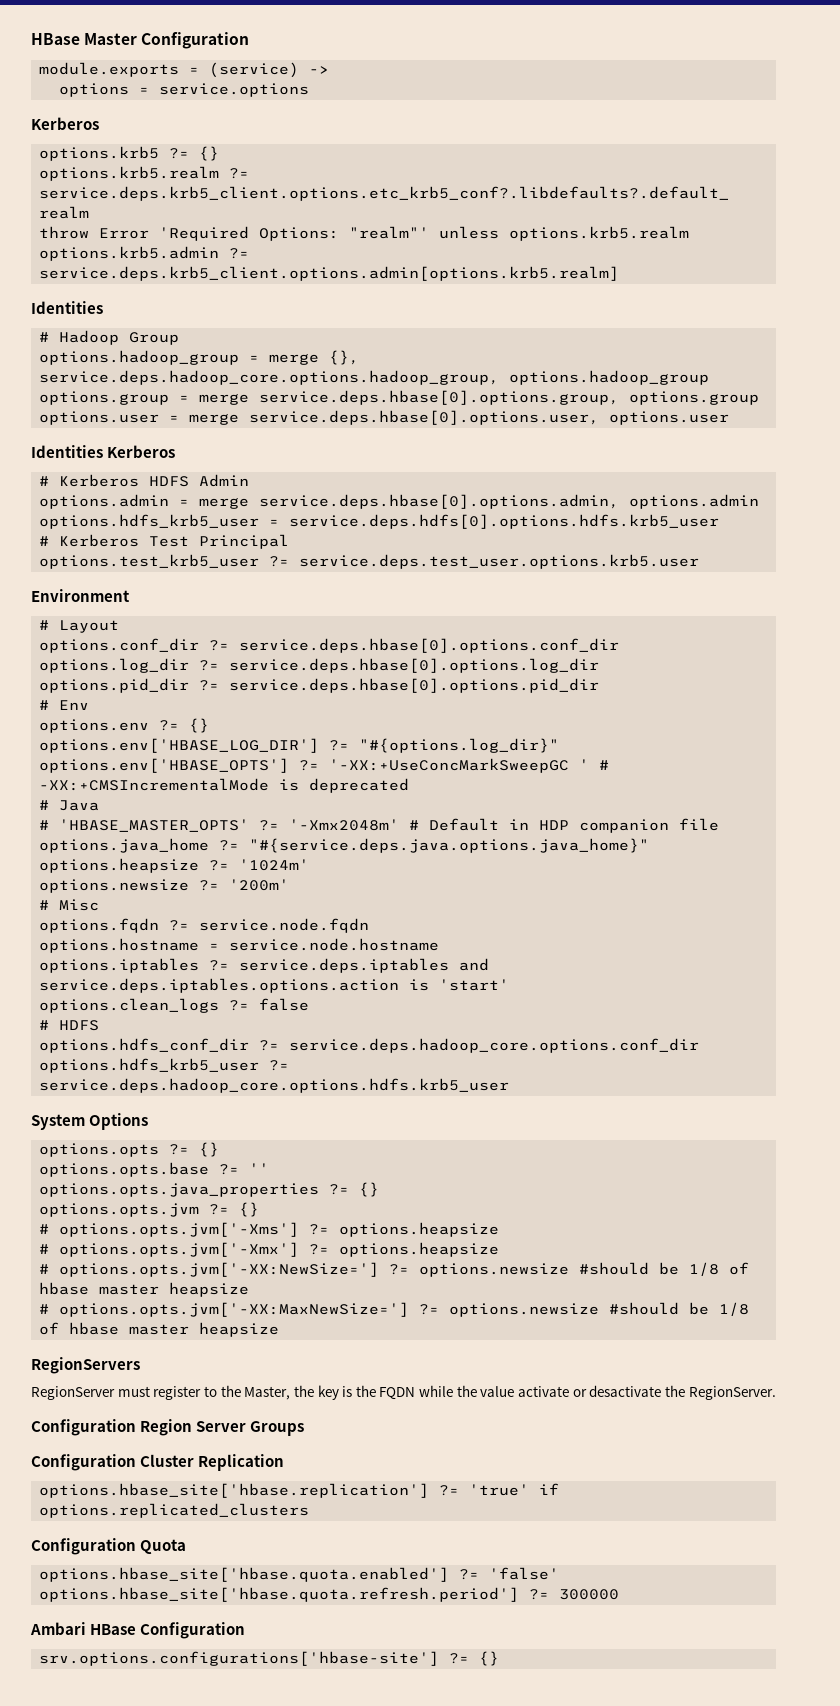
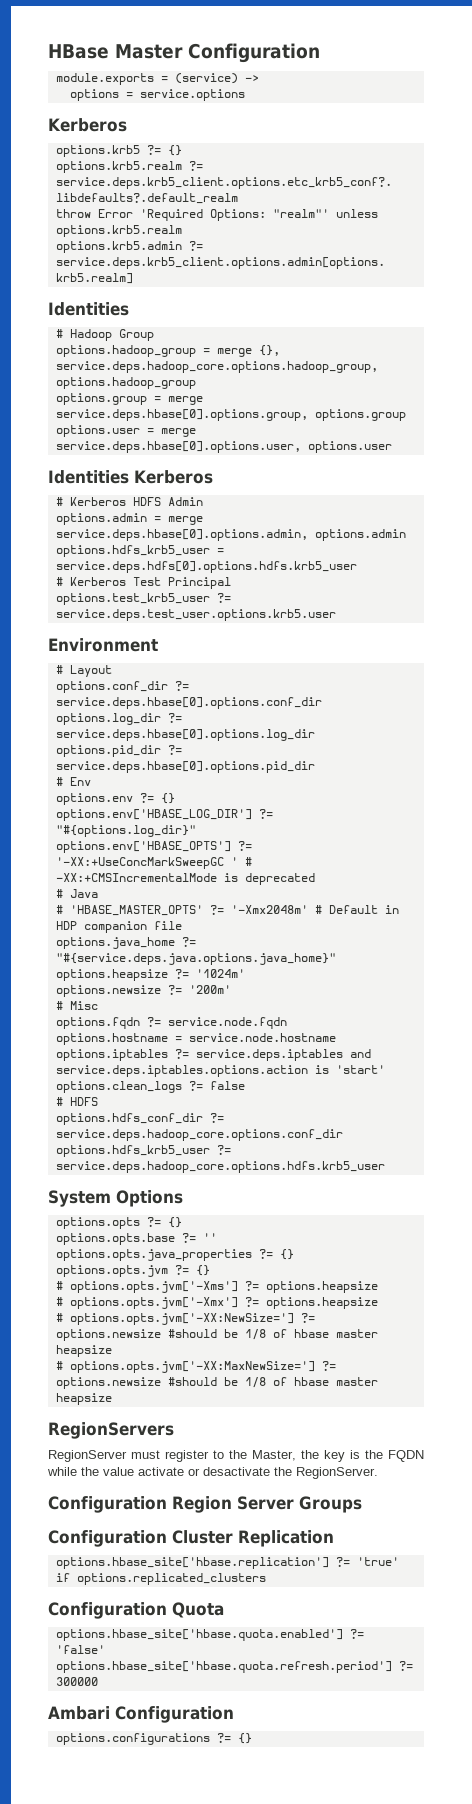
[90,1622,246,1639] [39,1651,440,1666] HBase Configuration // srv.options.configurations['hbase-site'] -> [115,1706,234,1723] [55,1733,210,1745] Configuration // options.configurations

